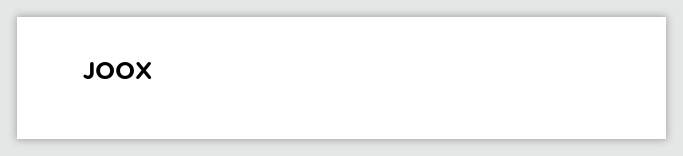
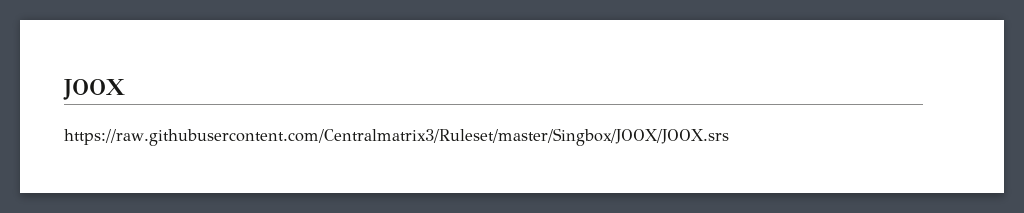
(152, 71) none -> [64,128,729,146] // https://raw.githubusercontent.com/Centralmatrix3/Ruleset/master/Singbox/JOOX/JOOX.srs

